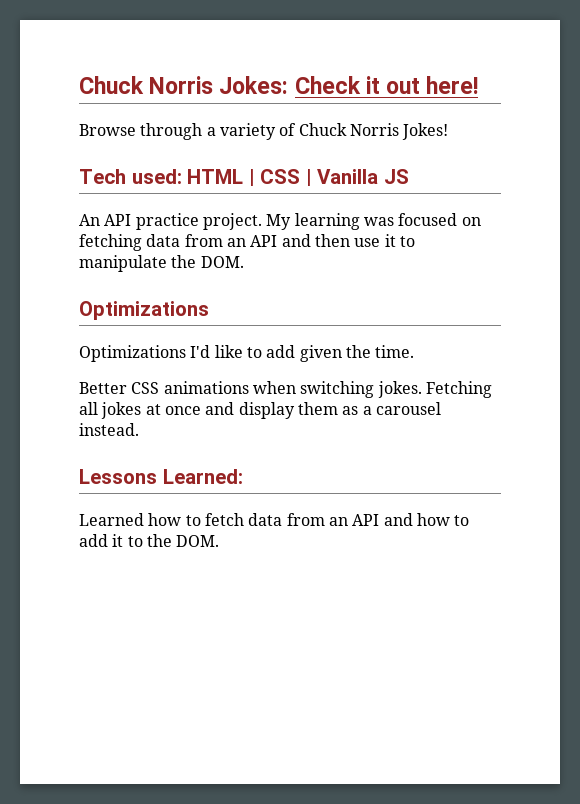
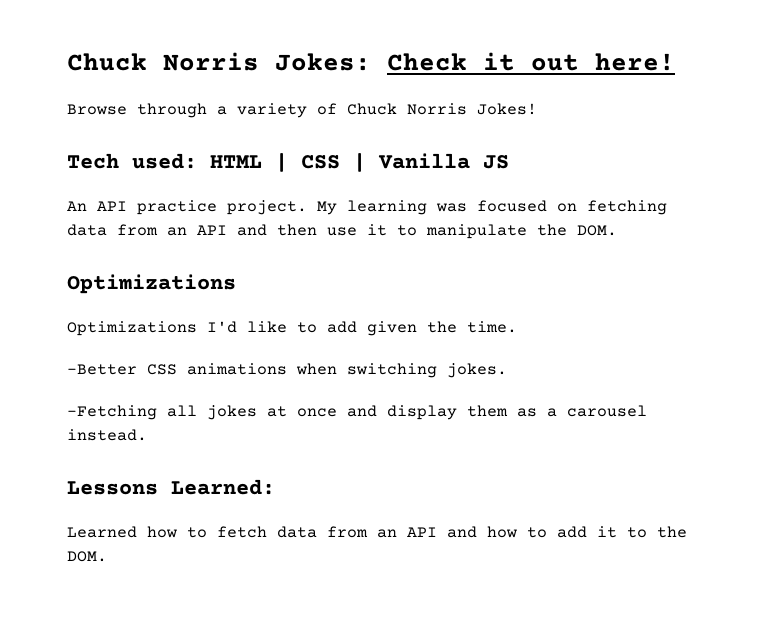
[79,382,127,394] Better -> [67,364,137,375] -Better
[425,381,492,398] Fetching -> [67,405,157,420] // -Fetching

